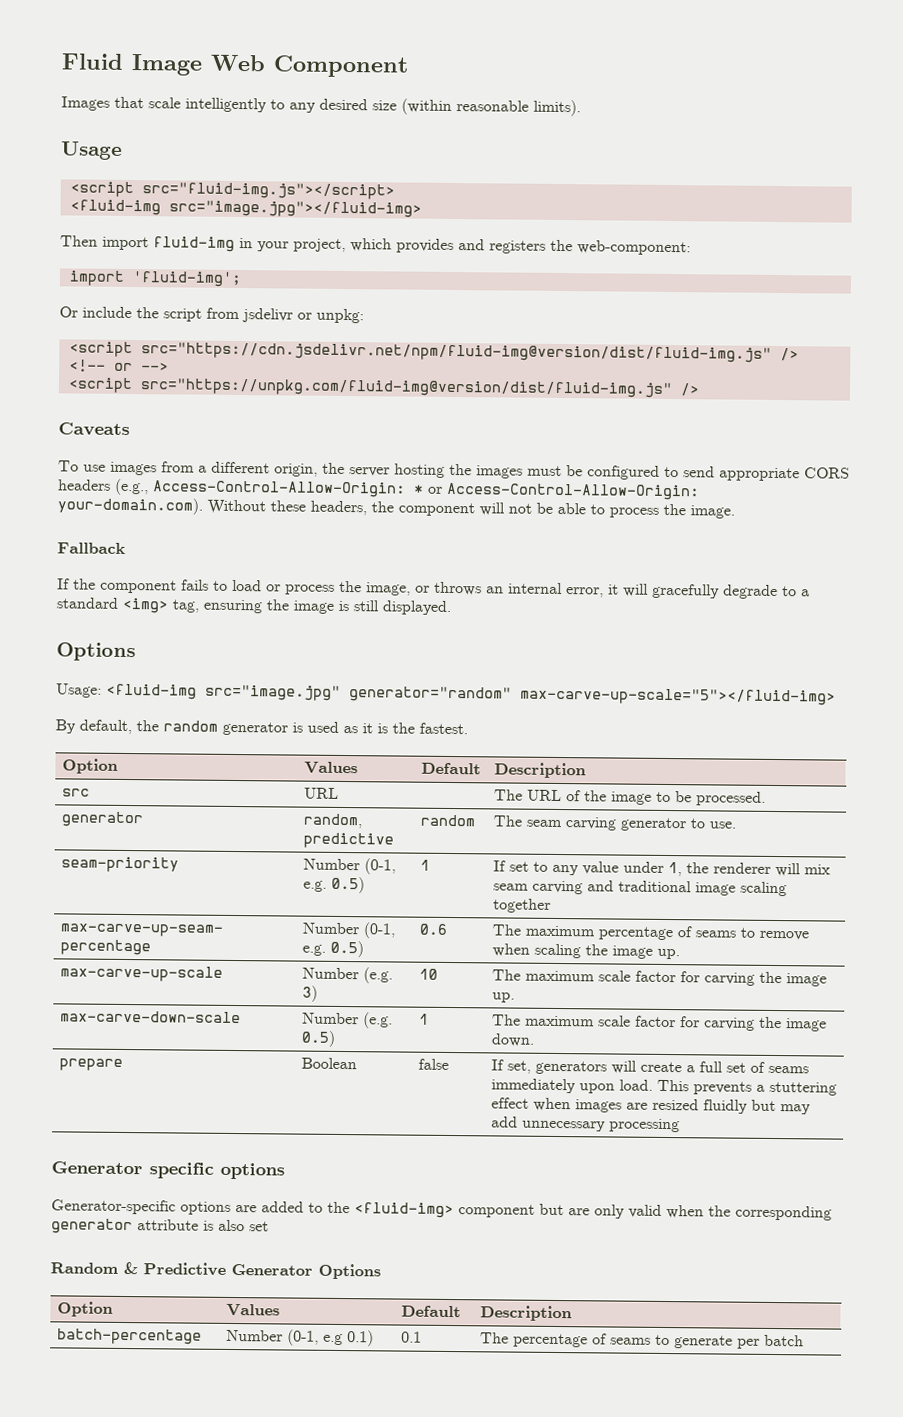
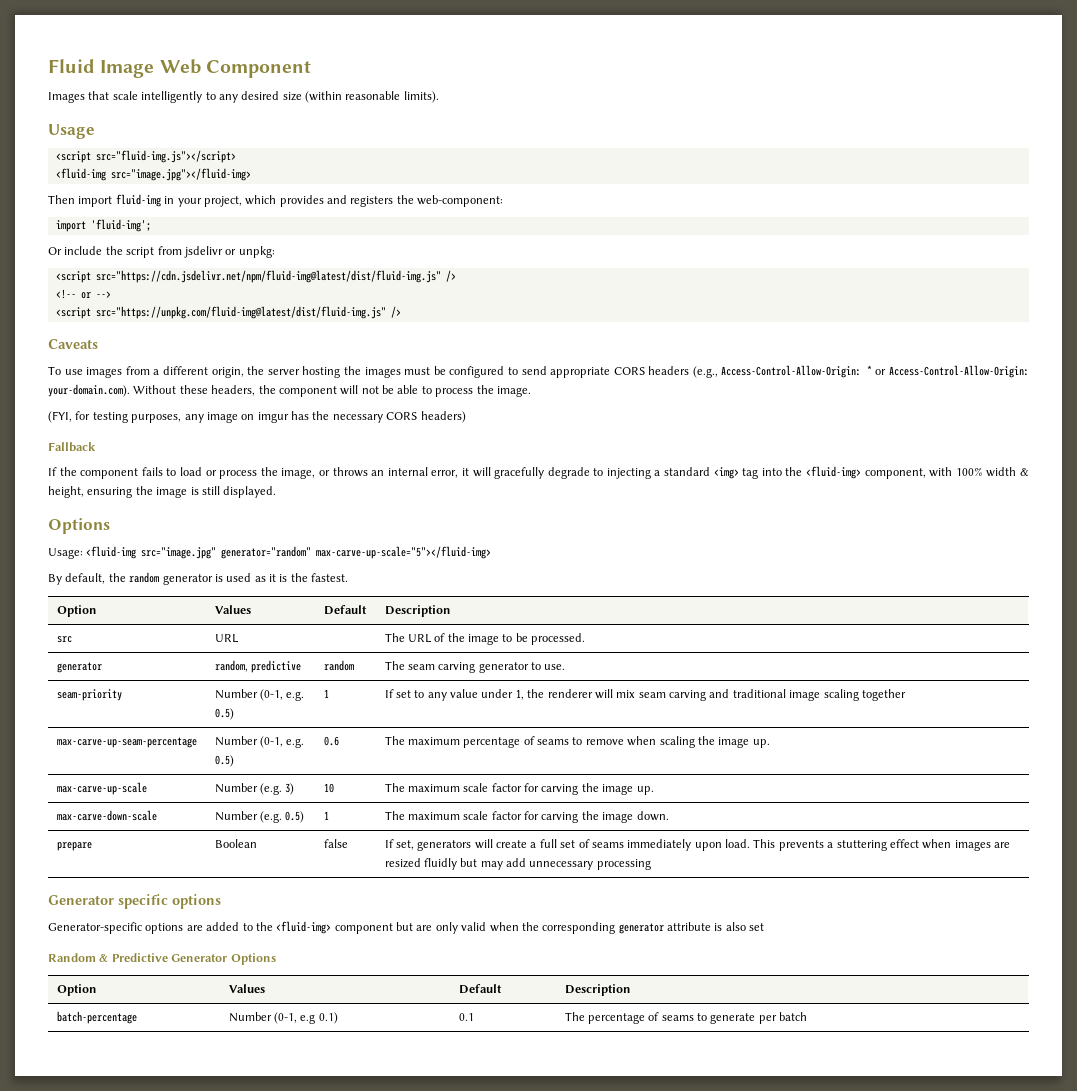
[140,342,772,363] src="https://cdn.jsdelivr.net/npm/fluid-img@version/dist/fluid-img.js" -> [95,270,441,283] src="https://cdn.jsdelivr.net/npm/fluid-img@latest/dist/fluid-img.js"
[139,378,673,399] src="https://unpkg.com/fluid-img@version/dist/fluid-img.js" -> [95,306,386,319] src="https://unpkg.com/fluid-img@latest/dist/fluid-img.js"
(735, 512) none -> [48,411,466,423] // (FYI, for testing purposes, any image on imgur has the necessary CORS headers)
(797, 591) none -> [606,468,651,479] injecting
[172,599,199,613] tag, -> [742,466,1029,479] [48,486,84,498] tag into the <fluid-img> component, with 100% width & height,

